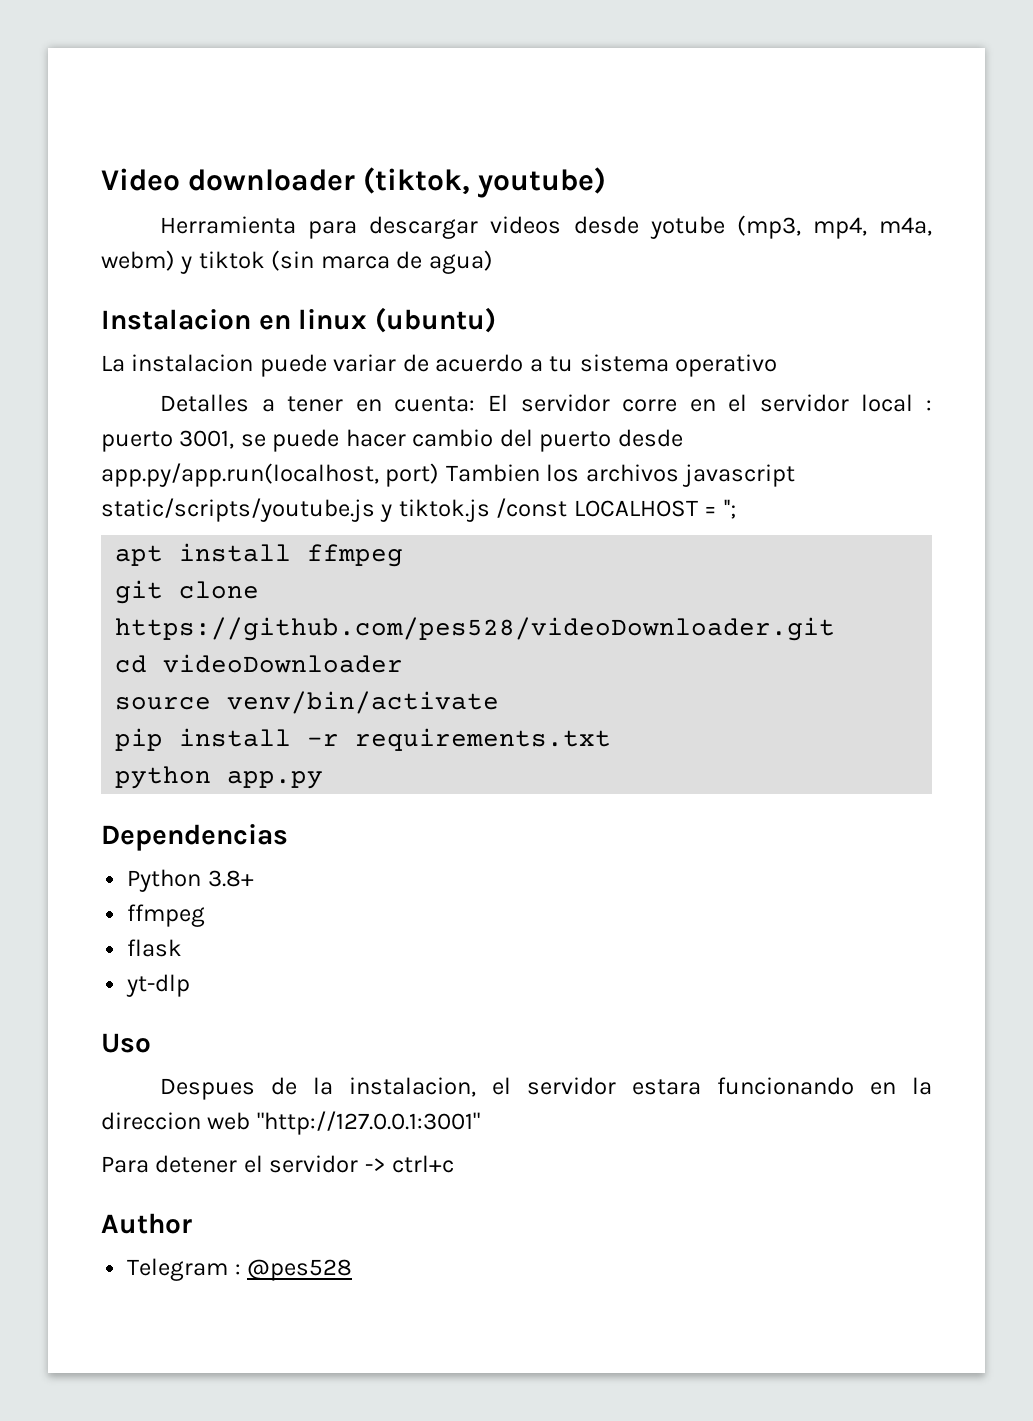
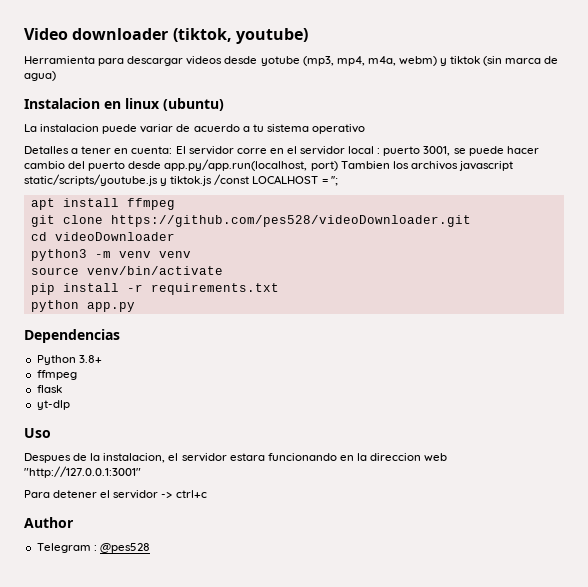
(404, 663) none -> [30,249,191,261] // python3 -m venv venv

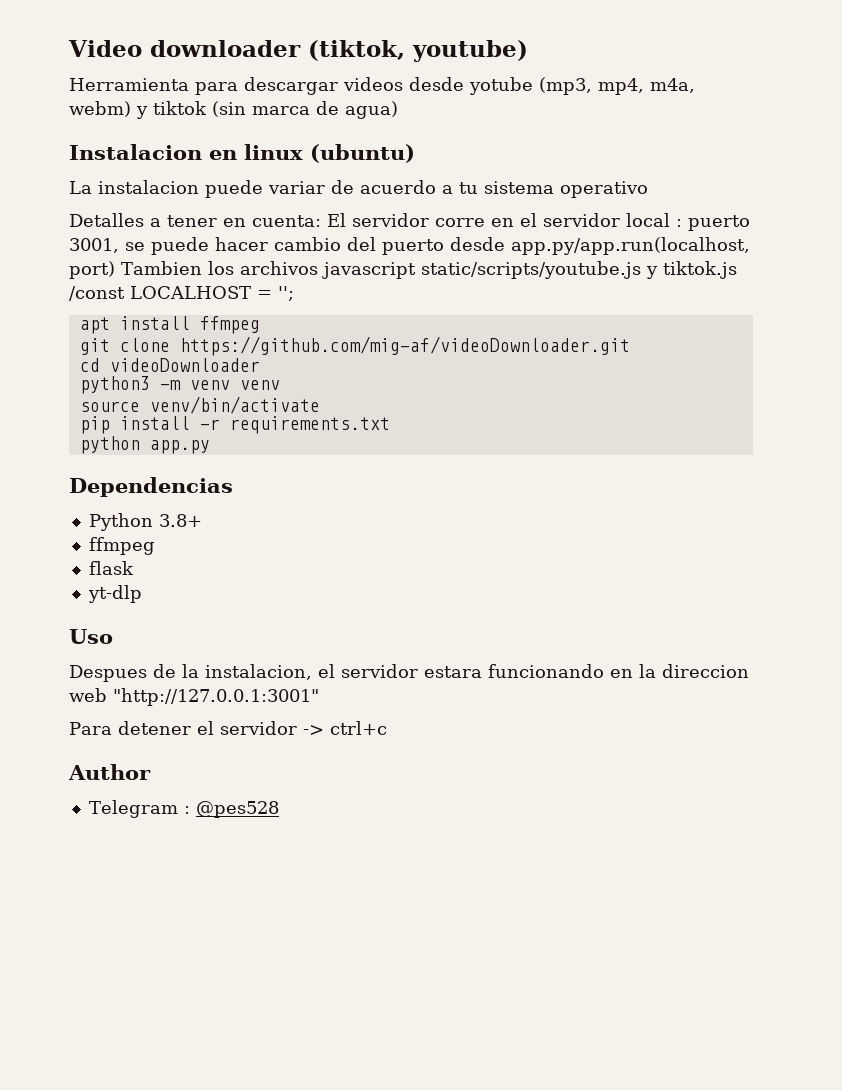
[110,215,471,227] https://github.com/pes528/videoDownloader.git -> [179,336,630,356] https://github.com/mig-af/videoDownloader.git

